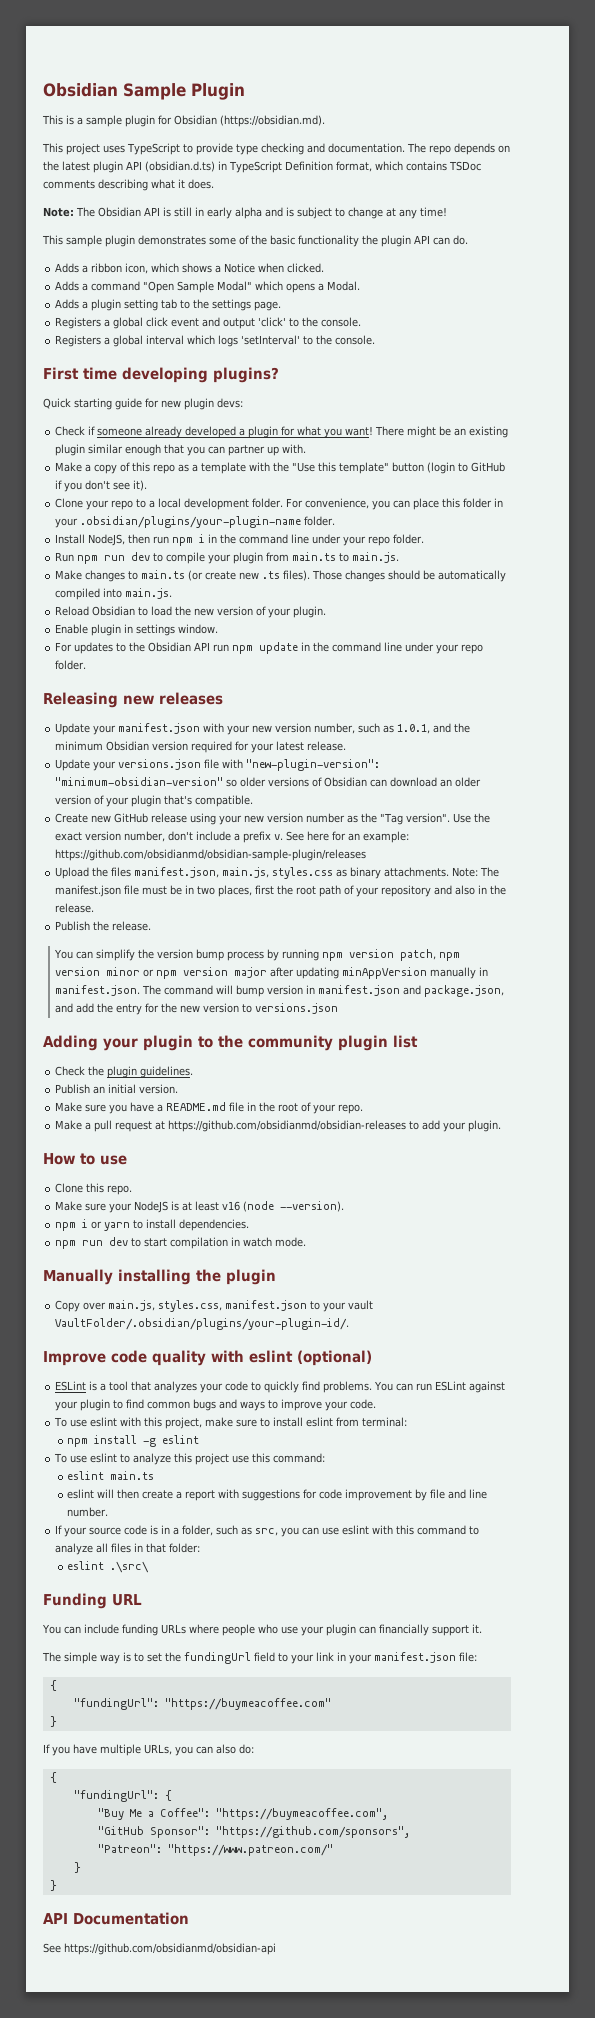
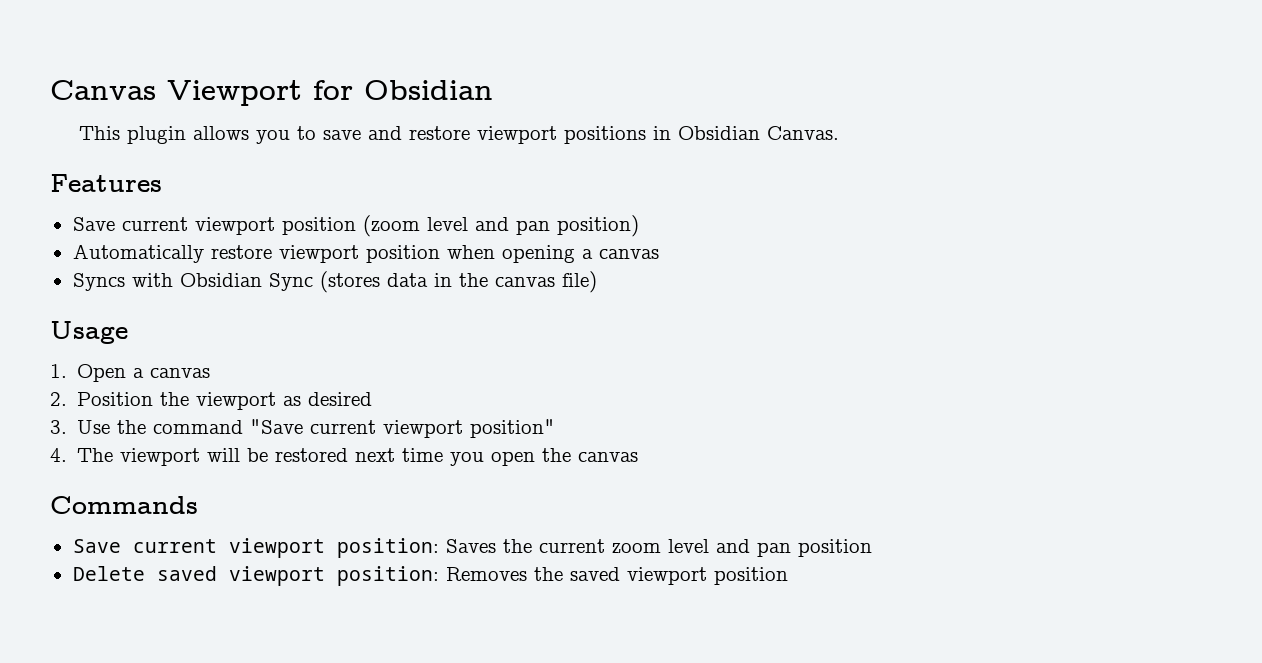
[43,83,245,100] [42,115,325,127] [42,143,510,155] [43,161,481,173] [43,179,214,191] [43,207,447,219] [42,235,468,247] [55,263,325,274] [55,281,361,293] [55,299,282,311] [55,317,362,329] [55,335,376,347] [43,367,279,383] [43,398,243,410] [55,426,509,438] [55,444,307,456] [55,462,506,474] [55,480,148,492] [55,498,504,510] [55,516,336,528] [55,534,425,546] [55,552,400,564] [55,570,507,582] [55,588,173,600] [55,606,327,618] [55,624,219,636] [55,642,484,654] [55,660,87,670] [43,692,223,708] [55,723,471,735] [55,741,347,753] [55,759,381,771] [55,777,482,787] [55,795,254,807] [55,813,491,825] [55,831,410,843] [55,849,367,861] [55,867,500,879] [55,885,507,897] [55,903,95,913] [55,921,152,931] [54,949,461,961] [55,967,489,979] [55,985,505,997] [55,1003,339,1015] [43,1035,418,1051] [55,1066,194,1078] [55,1084,179,1094] [55,1102,364,1114] [55,1120,502,1132] [43,1153,127,1165] [55,1183,133,1195] [55,1201,345,1213] [55,1219,250,1231] [55,1237,307,1249] [43,1269,276,1285] [55,1300,374,1312] [55,1318,350,1330] [43,1350,372,1366] [55,1381,506,1393] [55,1399,377,1411] [54,1417,408,1429] [67,1435,200,1447] [54,1453,326,1465] [67,1471,155,1480] [67,1489,488,1501] [67,1507,109,1517] [55,1525,480,1537] [55,1543,201,1555] [67,1561,150,1573] [43,1593,142,1609] [42,1624,482,1636] [42,1652,477,1664] [49,1680,57,1691] [73,1698,331,1710] [49,1716,57,1727] [43,1744,254,1756] [49,1772,57,1783] [73,1790,172,1802] [97,1808,388,1820] [97,1826,410,1838] [97,1844,333,1856] [73,1862,81,1873] [49,1880,57,1891] [43,1912,189,1925] [43,1943,276,1955] Obsidian Sample Plugin // This is a sample plugin for Obsidian (https://obsidian.md). // This project uses TypeScript to provide type checking and documentation. The repo depends on the latest plugin API (obsidian.d.ts) in TypeScript Definition format, which contains TSDoc comments describing what it does. // Note: The Obsidian API is still in early alpha and is subject to change at any time! // This sample plugin demonstrates some of the basic functionality the plugin API can do. // Adds a ribbon icon, which shows a Notice when clicked. // Adds a command "Open Sample Modal" which opens a Modal. // Adds a plugin setting tab to the settings page. // Registers a global click event and output 'click' to the console. // Registers a global interval which logs 'setInterval' to the console. // First time developing plugins? // Quick starting guide for new plugin devs: // Check if someone already developed a plugin for what you want! There might be an existing plugin similar enough that you can partner up with. // Make a copy of this repo as a template with the "Use this template" button (login to GitHub if you don't see it). // Clone your repo to a local development folder. For convenience, you can place this folder in your .obsidian/plugins/your-plugin-name folder. // Install NodeJS, then run npm i in the command line under your repo folder. // Run npm run dev to compile your plugin from main.ts to main.js. // Make changes to main.ts (or create new .ts files). Those changes should be automatically compiled into main.js. // Reload Obsidian to load the new version of your plugin. // Enable plugin in settings window. // For updates to the Obsidian API run npm update in the command line under your repo folder. // Releasing new releases // Update your manifest.json with your new version number, such as 1.0.1, and the minimum Obsidian version required for your latest release. // Update your versions.json file with "new-plugin-version": "minimum-obsidian-version" so older versions of Obsidian can download an older version of your plugin that's compatible. // Create new GitHub release using your new version number as the "Tag version". Use the exact version number, don't include a prefix v. See here for an example: https://github.com/obsidianmd/obsidian-sample-plugin/releases // Upload the files manifest.json, main.js, styles.css as binary attachments. Note: The manifest.json file must be in two places, first the root path of your repository and also in the release. // Publish the release. // You can simplify the version bump process by running npm version patch, npm version minor or npm version major after updating minAppVersion manually in manifest.json. The command will bump version in manifest.json and package.json, and add the entry for the new version to versions.json // Adding your plugin to the community plugin list // Check the plugin guidelines. // Publish an initial version. // Make sure you have a README.md file in the root of your repo. // Make a pull request at https://github.com/obsidianmd/obsidian-releases to add your plugin. // How to use // Clone this repo. // Make sure your NodeJS is at least v16 (node --version). // npm i or yarn to install dependencies. // npm run dev to start compilation in watch mode. // Manually installing the plugin // Copy over main.js, styles.css, manifest.json to your vault VaultFolder/.obsidian/plugins/your-plugin-id/. // Improve code quality with eslint (optional) // ESLint is a tool that analyzes your code to quickly find problems. You can run ESLint against your plugin to find common bugs and ways to improve your code. // To use eslint with this project, make sure to install eslint from terminal: // npm install -g eslint // To use eslint to analyze this project use this command: // eslint main.ts // eslint will then create a report with suggestions for code improvement by file and line number. // If your source code is in a folder, such as src, you can use eslint with this command to analyze all files in that folder: // eslint .\src\ // Funding URL // You can include funding URLs where people who use your plugin can financially support it. // The simple way is to set the fundingUrl field to your link in your manifest.json file: // { // "fundingUrl": "https://buymeacoffee.com" // } // If you have multiple URLs, you can also do: // { // "fundingUrl": { // "Buy Me a Coffee": "https://buymeacoffee.com", // "GitHub Sponsor": "https://github.com/sponsors", // "Patreon": "https://www.patreon.com/" // } // } // API Documentation // See https://github.com/obsidianmd/obsidian-api -> [50,80,493,106] [79,126,840,144] [50,174,162,192] [72,215,639,237] [72,244,659,263] [72,271,597,293] [50,321,128,344] [50,364,211,382] [50,392,373,410] [50,419,556,438] [50,448,639,466] [50,496,198,514] [72,538,872,558] [72,566,788,586] Canvas Viewport for Obsidian // This plugin allows you to save and restore viewport positions in Obsidian Canvas. // Features // Save current viewport position (zoom level and pan position) // Automatically restore viewport position when opening a canvas // Syncs with Obsidian Sync (stores data in the canvas file) // Usage // 1. Open a canvas // 2. Position the viewport as desired // 3. Use the command "Save current viewport position" // 4. The viewport will be restored next time you open the canvas // Commands // Save current viewport position: Saves the current zoom level and pan position // Delete saved viewport position: Removes the saved viewport position

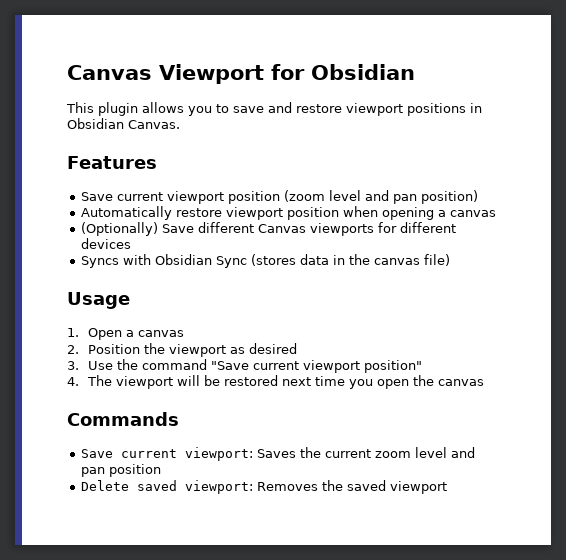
(659, 254) none -> [81,222,457,236] [81,238,132,249] // (Optionally) Save different Canvas viewports for different devices
[228,538,439,558] viewport position: -> [185,447,254,461] viewport:
[228,566,439,586] viewport position: -> [185,480,254,494] viewport:
[713,567,788,585] position -> (448, 487) none

